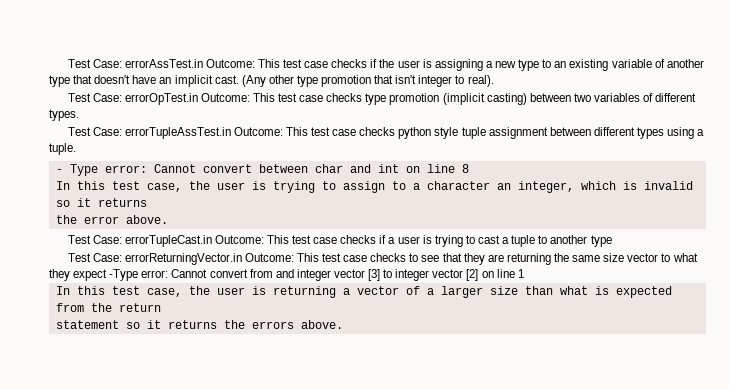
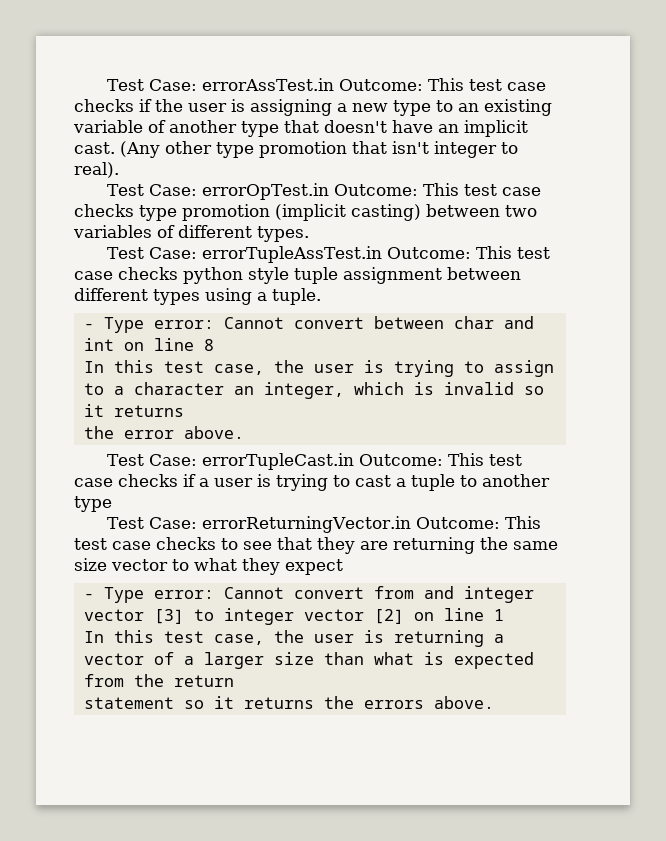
[109,269,139,281] -Type -> [83,587,144,603] // - Type

